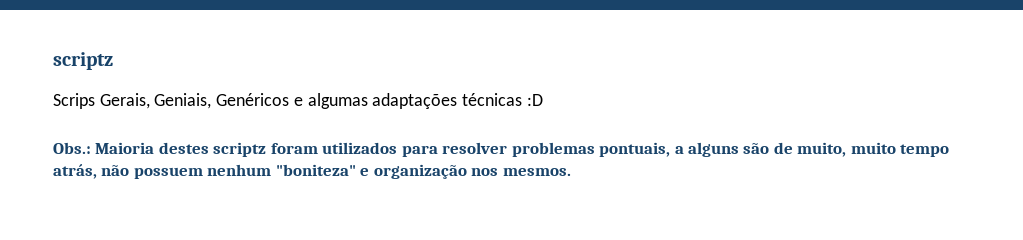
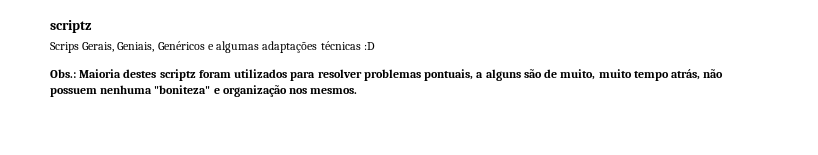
[207,164,272,176] nenhum -> [100,85,153,94] nenhuma

